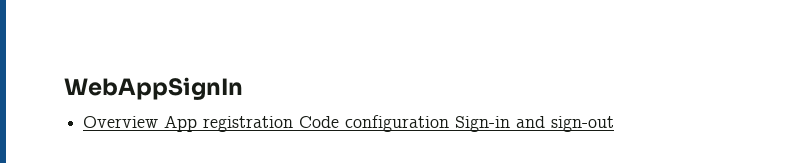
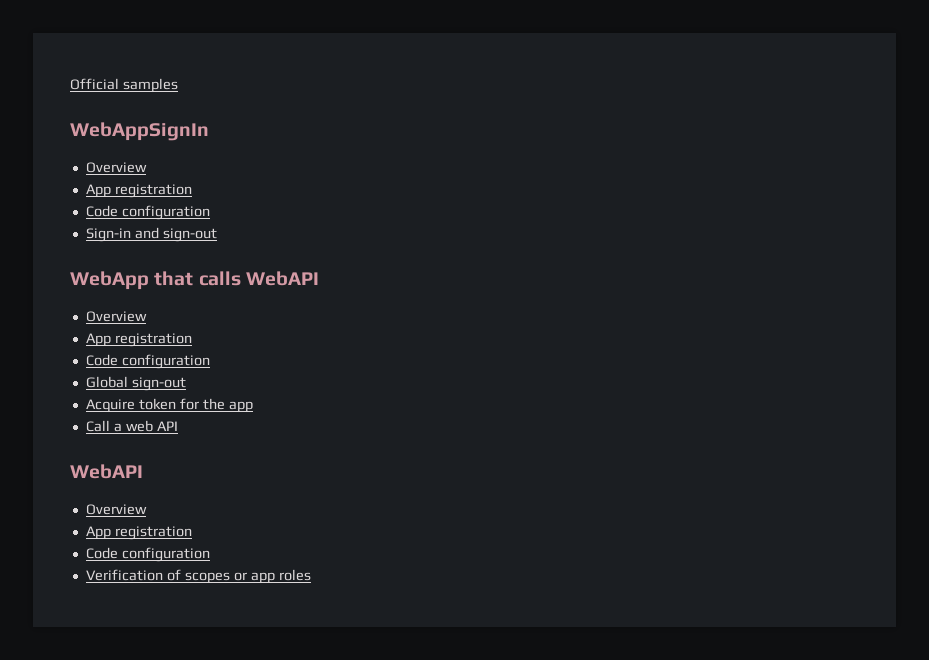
(64, 88) none -> [70,78,178,93] Official samples //
[164,115,450,132] App registration Code configuration -> [85,184,192,198] [85,205,210,220] // App registration // Code configuration //
(615, 124) none -> [70,271,319,290] [85,311,147,322] [85,333,192,347] [85,354,210,369] [85,376,186,391] [85,398,253,413] [85,420,178,432] [70,464,143,479] [85,504,147,515] [85,526,192,540] [85,547,210,562] [85,569,311,584] // WebApp that calls WebAPI // Overview // App registration // Code configuration // Global sign-out // Acquire token for the app // Call a web API // WebAPI // Overview // App registration // Code configuration // Verification of scopes or app roles

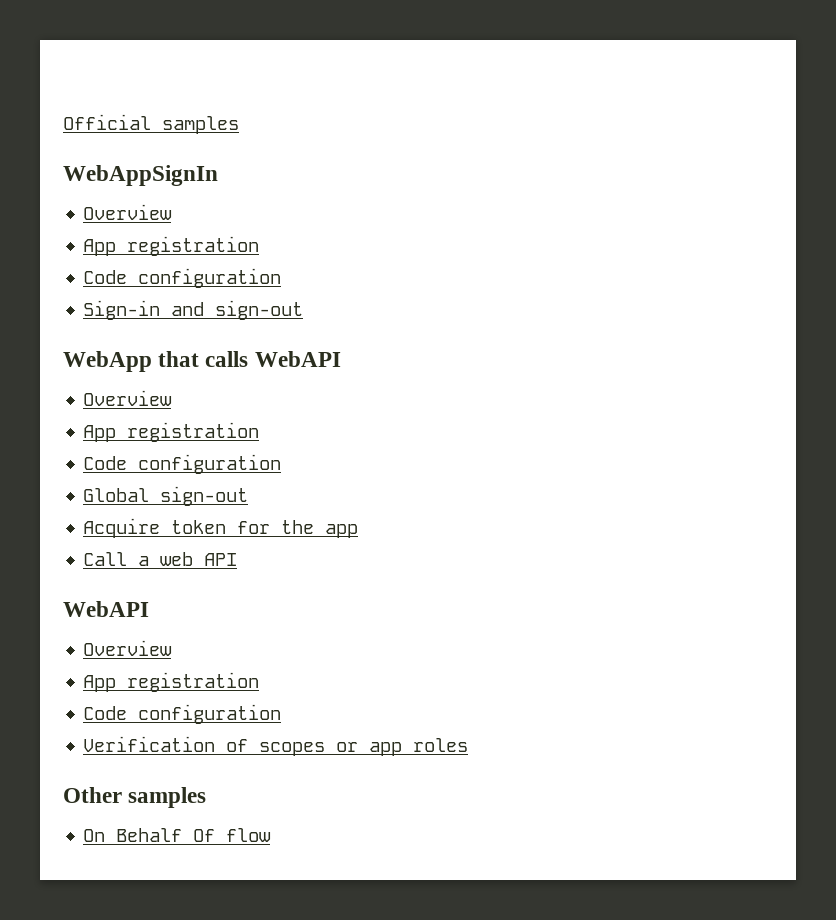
(311, 575) none -> [63,787,207,808] [83,828,272,842] // Other samples // On Behalf Of flow

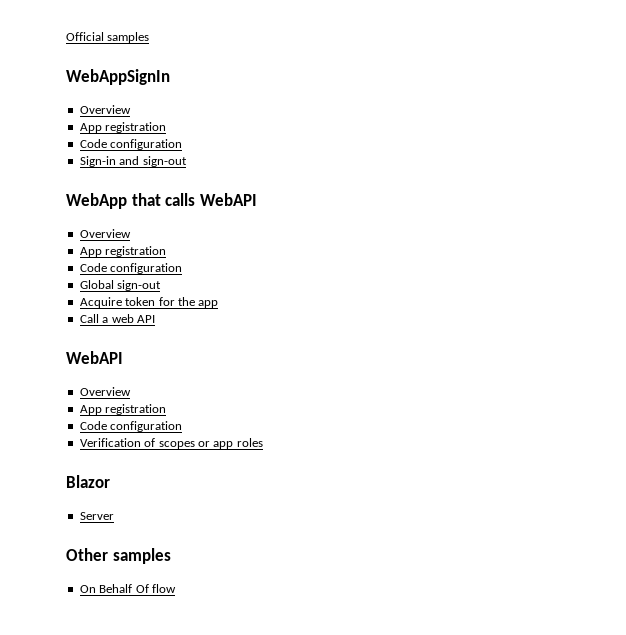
(469, 745) none -> [66,475,110,488] [79,512,114,520] // Blazor // Server

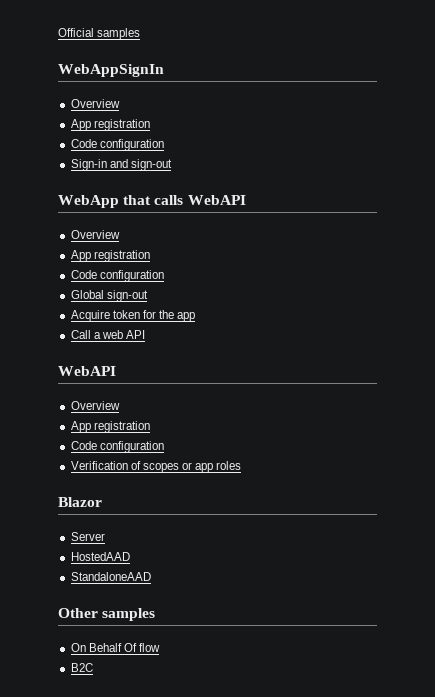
(114, 516) none -> [70,552,130,561] [70,572,151,581] // HostedAAD // StandaloneAAD
(176, 588) none -> [70,663,93,672] // B2C

